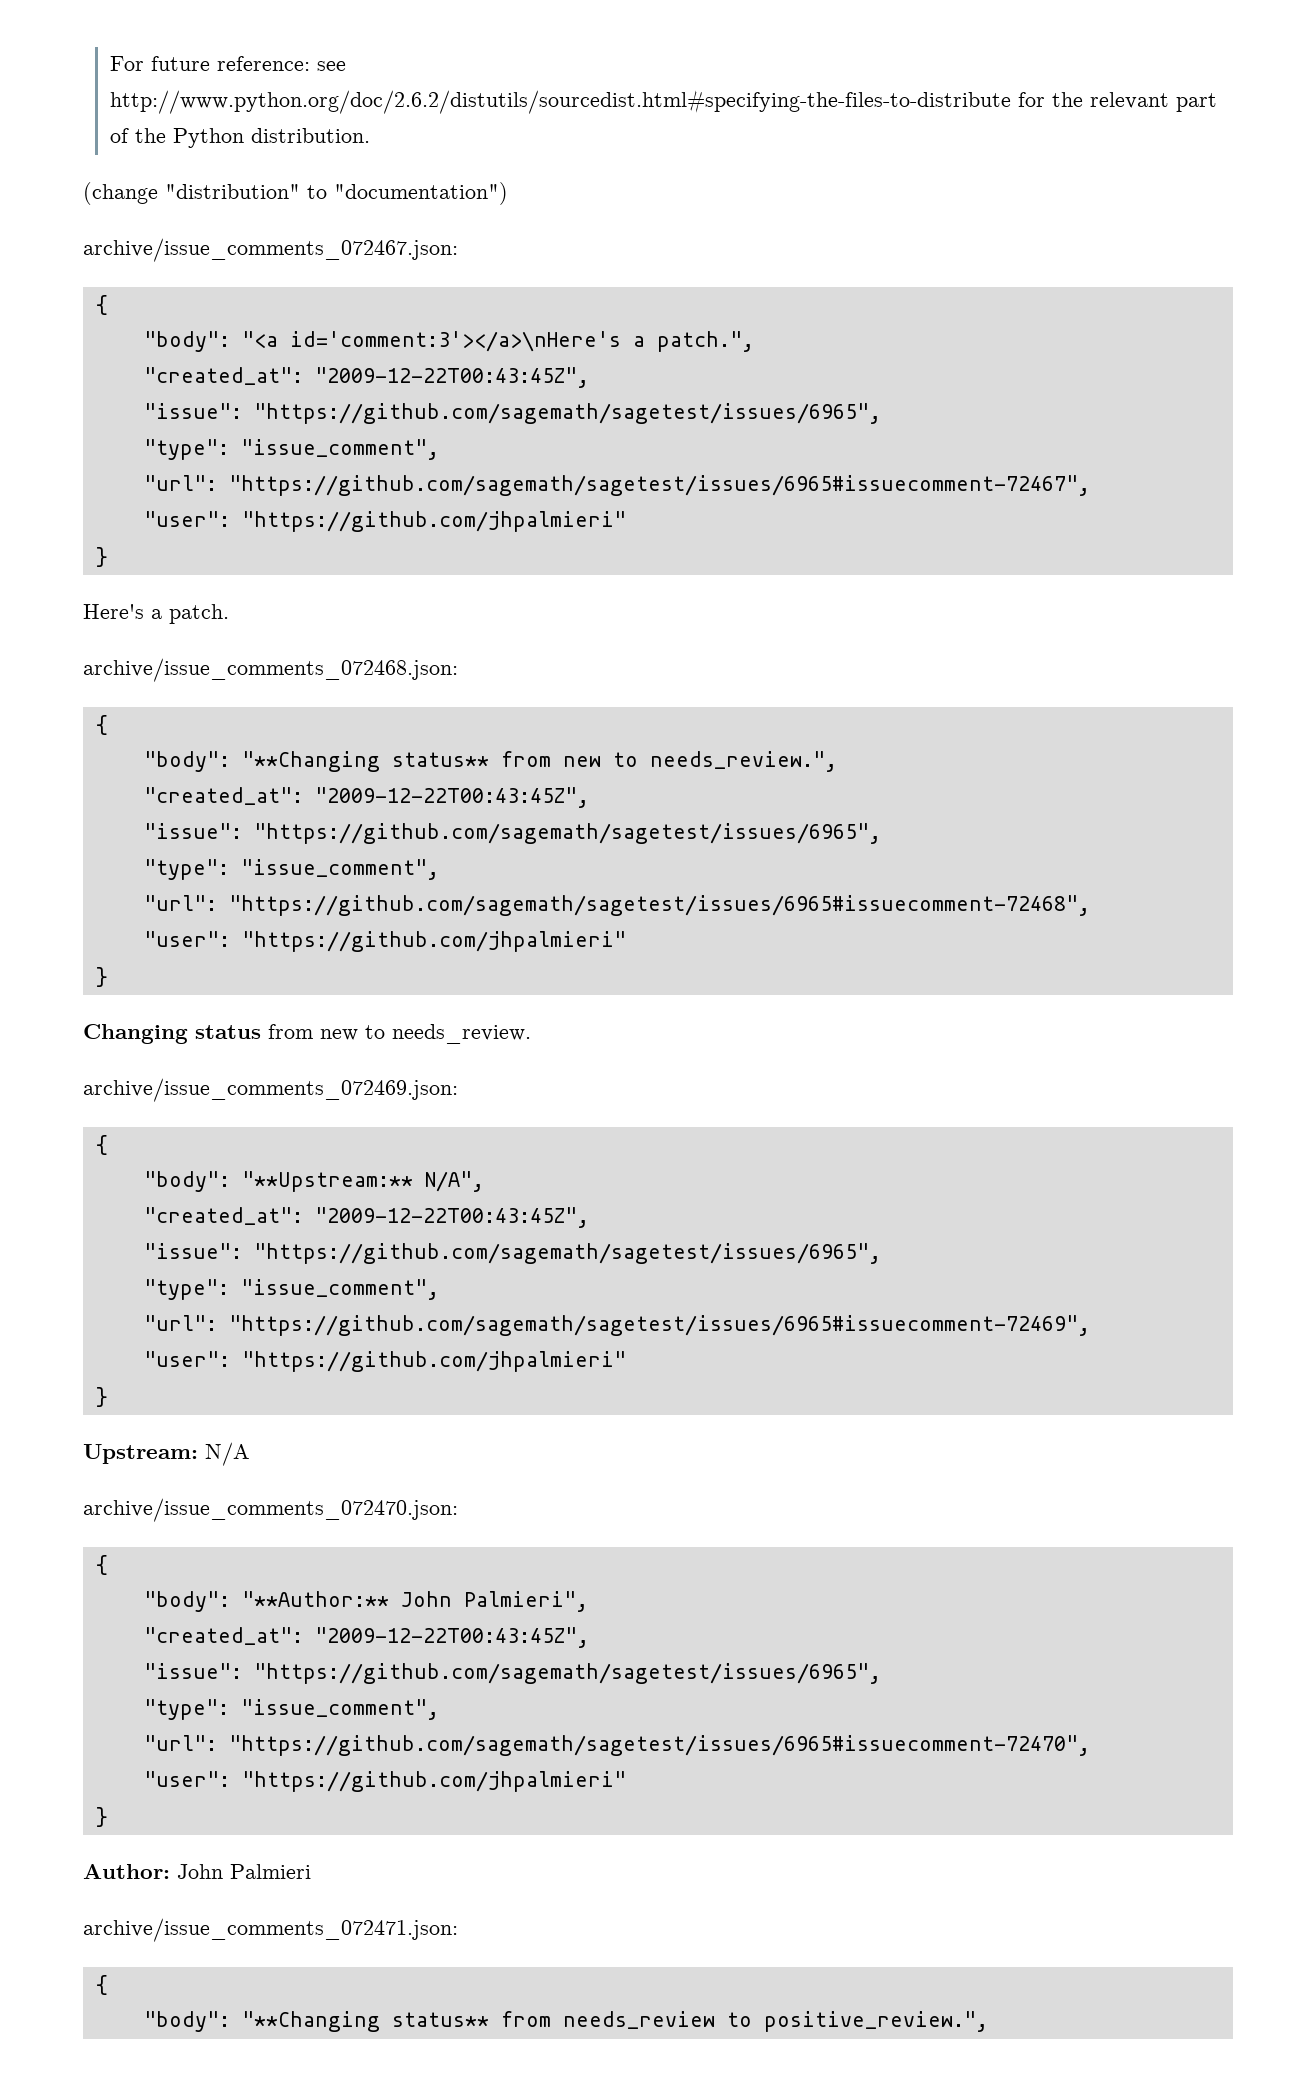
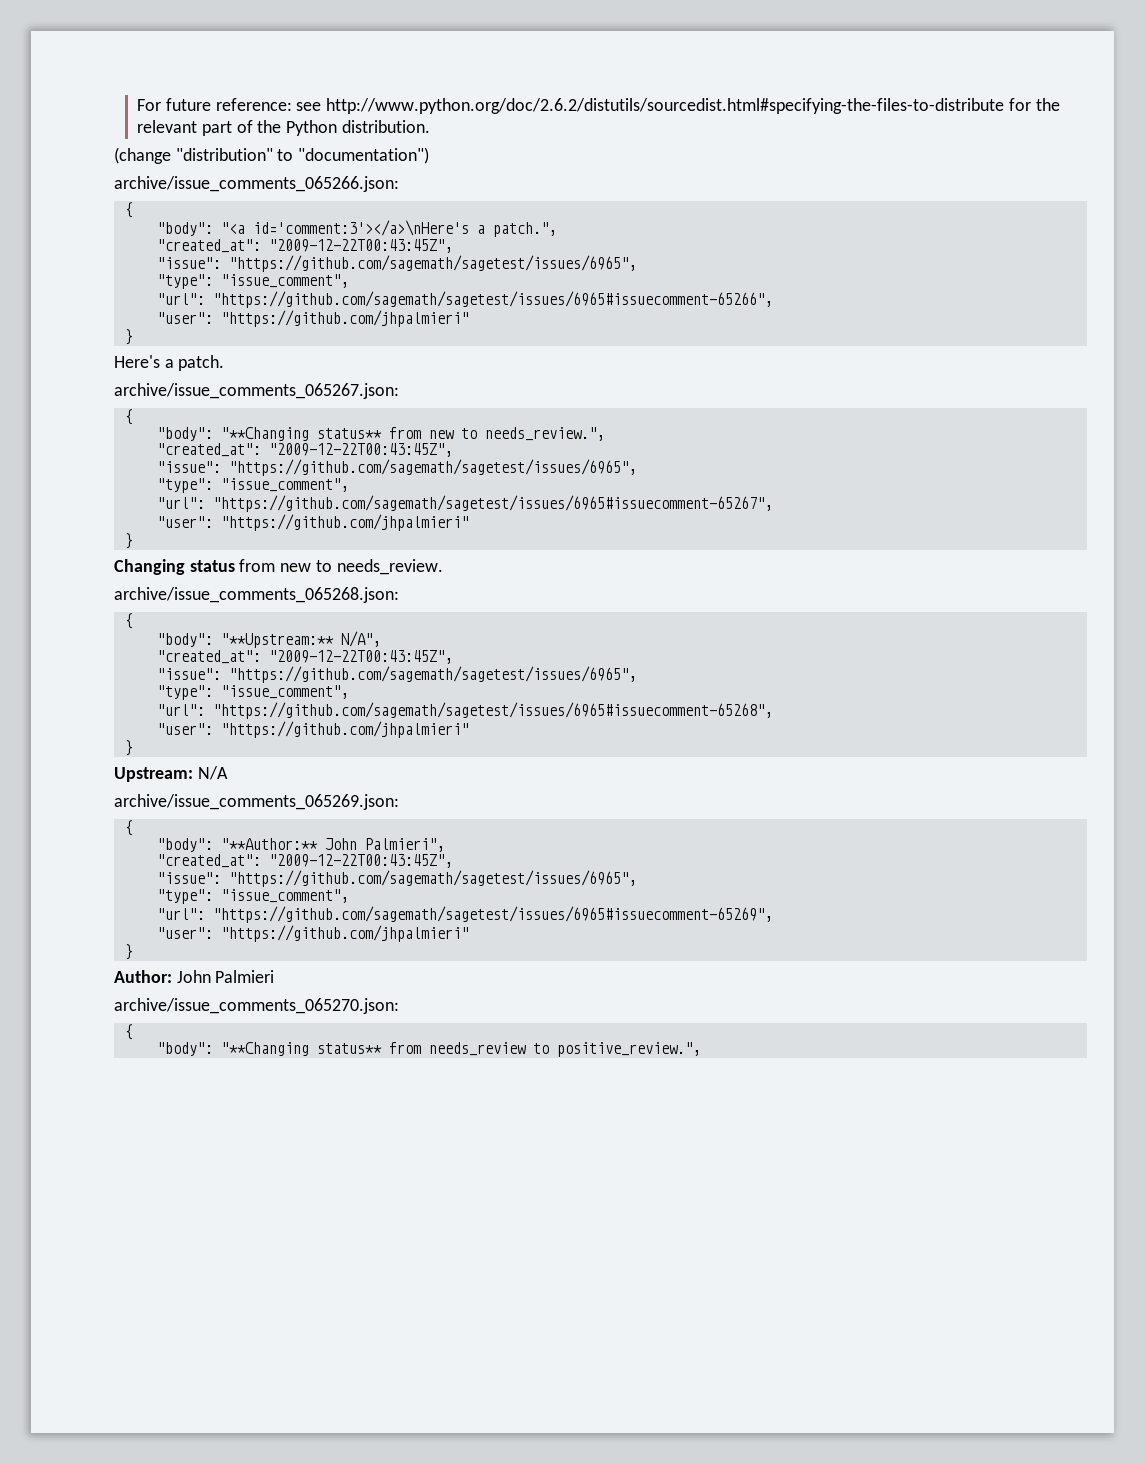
[83,238,458,262] archive/issue_comments_072467.json: -> [114,176,399,192] archive/issue_comments_065266.json:
[228,475,1090,496] "https://github.com/sagemath/sagetest/issues/6965#issuecomment-72467", -> [212,291,773,308] "https://github.com/sagemath/sagetest/issues/6965#issuecomment-65266",
[83,658,458,682] archive/issue_comments_072468.json: -> [114,383,399,399] archive/issue_comments_065267.json:
[228,895,1090,916] "https://github.com/sagemath/sagetest/issues/6965#issuecomment-72468", -> [212,495,773,512] "https://github.com/sagemath/sagetest/issues/6965#issuecomment-65267",
[83,1078,458,1102] archive/issue_comments_072469.json: -> [114,587,399,603] archive/issue_comments_065268.json:
[228,1315,1090,1336] "https://github.com/sagemath/sagetest/issues/6965#issuecomment-72469", -> [212,702,773,719] "https://github.com/sagemath/sagetest/issues/6965#issuecomment-65268",
[83,1498,458,1522] archive/issue_comments_072470.json: -> [114,794,399,810] archive/issue_comments_065269.json:
[228,1735,1090,1756] "https://github.com/sagemath/sagetest/issues/6965#issuecomment-72470", -> [212,906,773,923] "https://github.com/sagemath/sagetest/issues/6965#issuecomment-65269",
[83,1918,458,1942] archive/issue_comments_072471.json: -> [114,998,399,1014] archive/issue_comments_065270.json:

